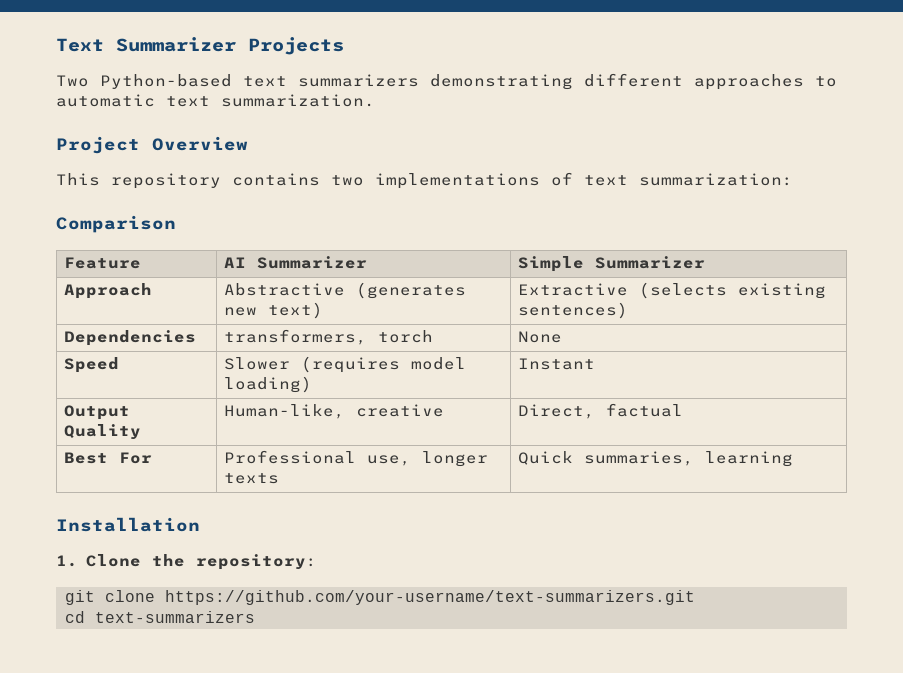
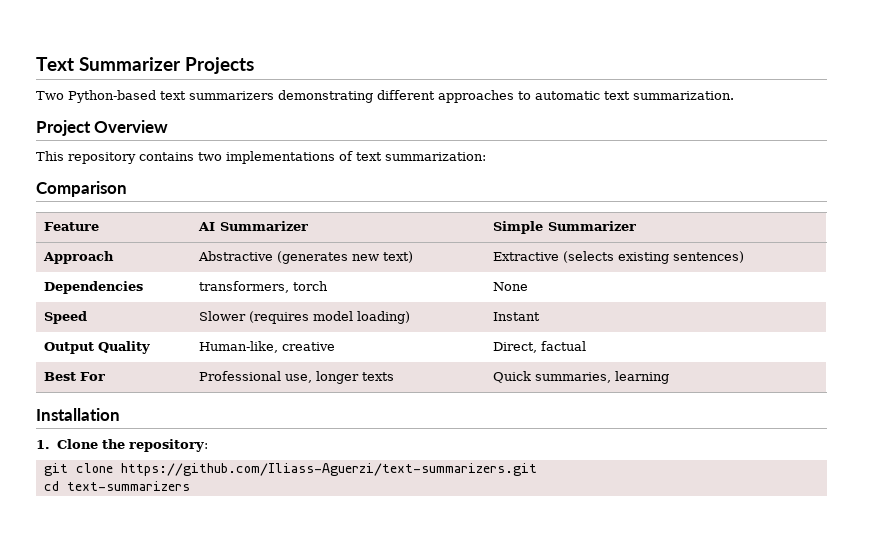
[165,590,695,605] https://github.com/your-username/text-summarizers.git -> [120,463,537,476] https://github.com/Iliass-Aguerzi/text-summarizers.git

